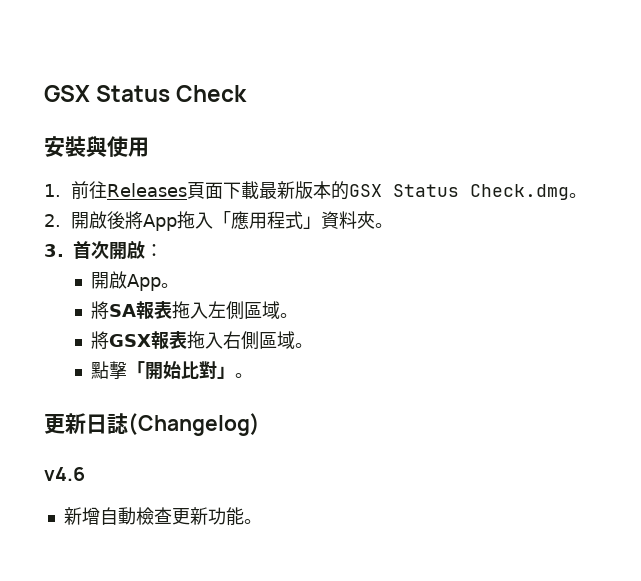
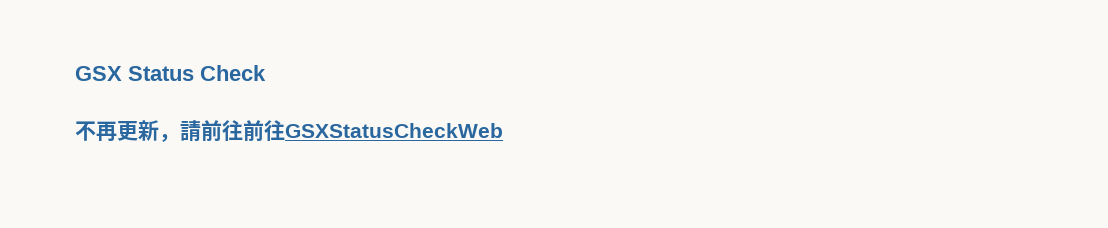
[44,136,149,157] [44,181,588,200] [44,211,394,231] [44,240,163,260] [91,271,180,291] [91,301,299,319] [91,331,314,349] [91,361,254,380] [44,413,260,436] [44,467,85,481] [63,507,262,526] 安裝與使用 // 1.前往Releases頁面下載最新版本的GSX Status Check.dmg。 // 2.開啟後將App拖入「應用程式」資料夾。 // 3.首次開啟： // 開啟App。 // 將SA報表拖入左側區域。 // 將GSX報表拖入右側區域。 // 點擊「開始比對」。 // 更新日誌(Changelog) // v4.6 // 新增自動檢查更新功能。 -> [75,120,503,142] 不再更新，請前往前往GSXStatusCheckWeb

